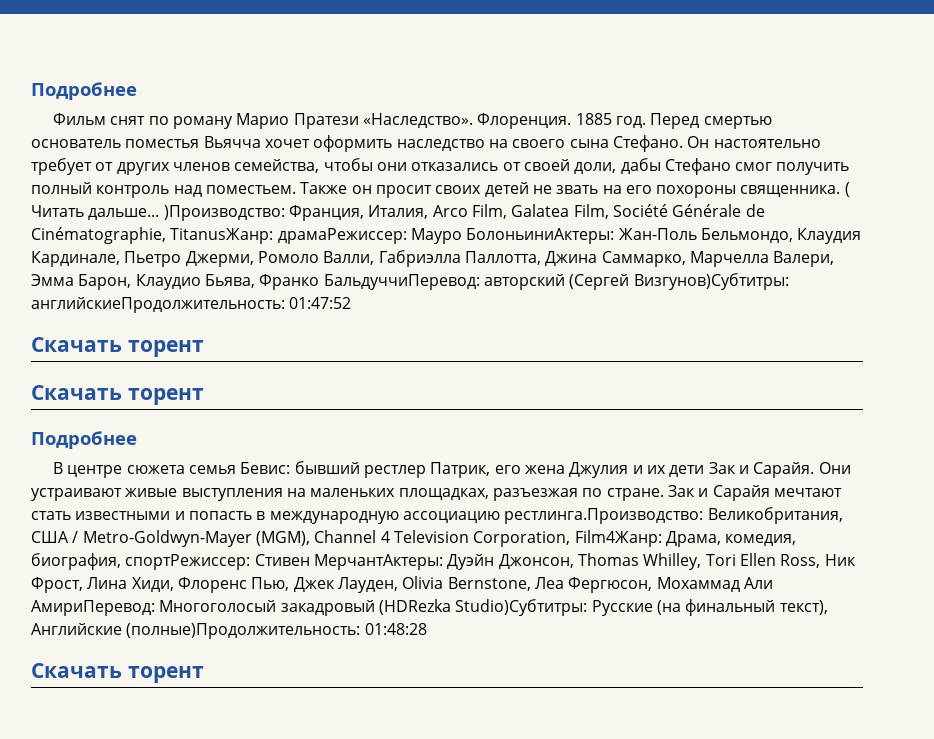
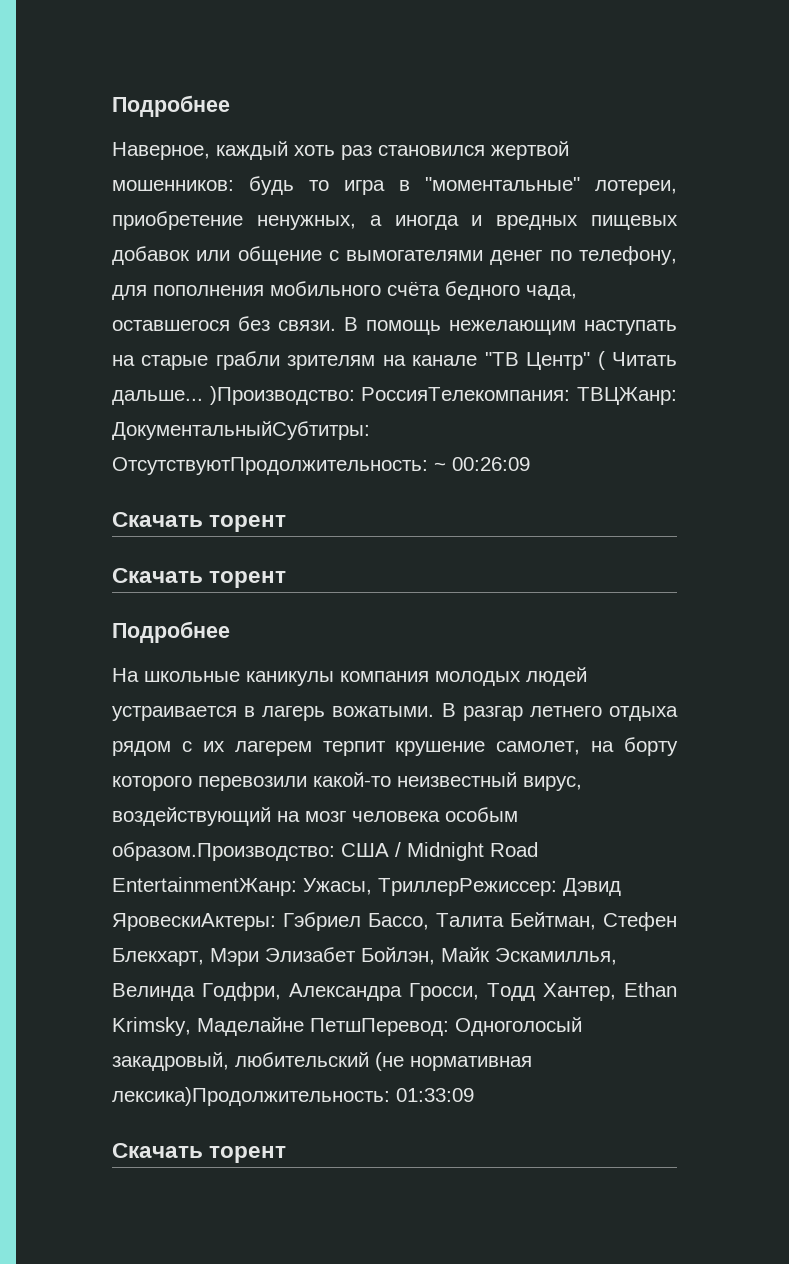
[31,82,137,100] [53,113,772,129] [31,135,821,152] [31,158,850,175] [31,182,850,198] [31,204,765,221] [31,227,862,244] [31,250,835,267] [31,273,789,290] [31,297,352,313] Подробнее // Фильм снят по роману Марио Пратези «Наследство». Флоренция. 1885 год. Перед смертью основатель поместья Вьячча хочет оформить наследство на своего сына Стефано. Он настоятельно требует от других членов семейства, чтобы они отказались от своей доли, дабы Стефано смог получить полный контроль над поместьем. Также он просит своих детей не звать на его похороны священника. ( Читать дальше... )Производство: Франция, Италия, Arco Film, Galatea Film, Société Générale de Cinématographie, TitanusЖанр: драмаРежиссер: Мауро БолоньиниАктеры: Жан-Поль Бельмондо, Клаудия Кардинале, Пьетро Джерми, Ромоло Валли, Габриэлла Паллотта, Джина Саммарко, Марчелла Валери, Эмма Барон, Клаудио Бьява, Франко БальдуччиПеревод: авторский (Сергей Визгунов)Субтитры: английскиеПродолжительность: 01:47:52 -> [112,95,230,117] [112,141,569,160] [112,176,677,195] [112,211,678,230] [112,246,677,265] [112,281,577,300] [112,316,677,335] [112,351,678,370] [112,386,677,405] [112,421,370,440] [112,457,530,475] Подробнее // Наверное, каждый хоть раз становился жертвой мошенников: будь то игра в "моментальные" лотереи, приобретение ненужных, а иногда и вредных пищевых добавок или общение с вымогателями денег по телефону, для пополнения мобильного счёта бедного чада, оставшегося без связи. В помощь нежелающим наступать на старые грабли зрителям на канале "ТВ Центр" ( Читать дальше... )Производство: РоссияТелекомпания: ТВЦЖанр: ДокументальныйСубтитры: ОтсутствуютПродолжительность: ~ 00:26:09
[53,461,851,478] [31,485,842,501] [31,507,843,524] [31,530,797,547] [31,553,856,570] [31,576,773,593] [31,599,828,616] [31,623,427,639] В центре сюжета семья Бевис: бывший рестлер Патрик, его жена Джулия и их дети Зак и Сарайя. Они устраивают живые выступления на маленьких площадках, разъезжая по стране. Зак и Сарайя мечтают стать известными и попасть в международную ассоциацию рестлинга.Производство: Великобритания, США / Metro-Goldwyn-Mayer (MGM), Channel 4 Television Corporation, Film4Жанр: Драма, комедия, биография, спортРежиссер: Стивен МерчантАктеры: Дуэйн Джонсон, Thomas Whilley, Tori Ellen Ross, Ник Фрост, Лина Хиди, Флоренс Пью, Джек Лауден, Olivia Bernstone, Леа Фергюсон, Мохаммад Али АмириПеревод: Многоголосый закадровый (HDRezka Studio)Субтитры: Русские (на финальный текст), Английские (полные)Продолжительность: 01:48:28 -> [112,667,587,686] [112,703,679,721] [112,737,678,756] [112,772,582,791] [112,807,518,826] [112,842,538,861] [112,877,621,896] [112,912,677,931] [112,947,617,966] [112,982,677,1001] [112,1017,582,1036] [112,1052,532,1071] [112,1087,474,1106] На школьные каникулы компания молодых людей устраивается в лагерь вожатыми. В разгар летнего отдыха рядом с их лагерем терпит крушение самолет, на борту которого перевозили какой-то неизвестный вирус, воздействующий на мозг человека особым образом.Производство: США / Midnight Road EntertainmentЖанр: Ужасы, ТриллерРежиссер: Дэвид ЯровескиАктеры: Гэбриел Бассо, Талита Бейтман, Стефен Блекхарт, Мэри Элизабет Бойлэн, Майк Эскамиллья, Велинда Годфри, Александра Гросси, Тодд Хантер, Ethan Krimsky, Маделайне ПетшПеревод: Одноголосый закадровый, любительский (не нормативная лексика)Продолжительность: 01:33:09

